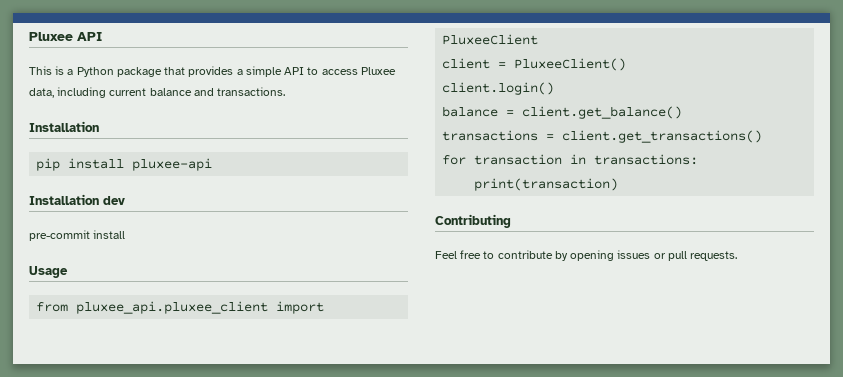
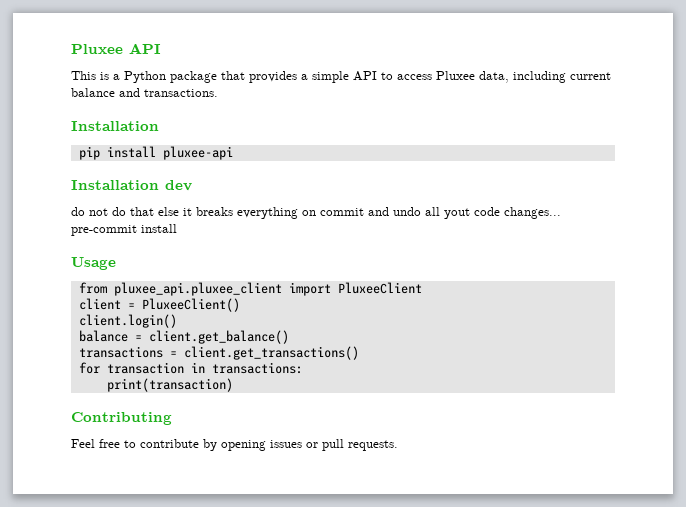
(125, 200) none -> [71,207,561,219] do not do that else it breaks everything on commit and undo all yout code changes...

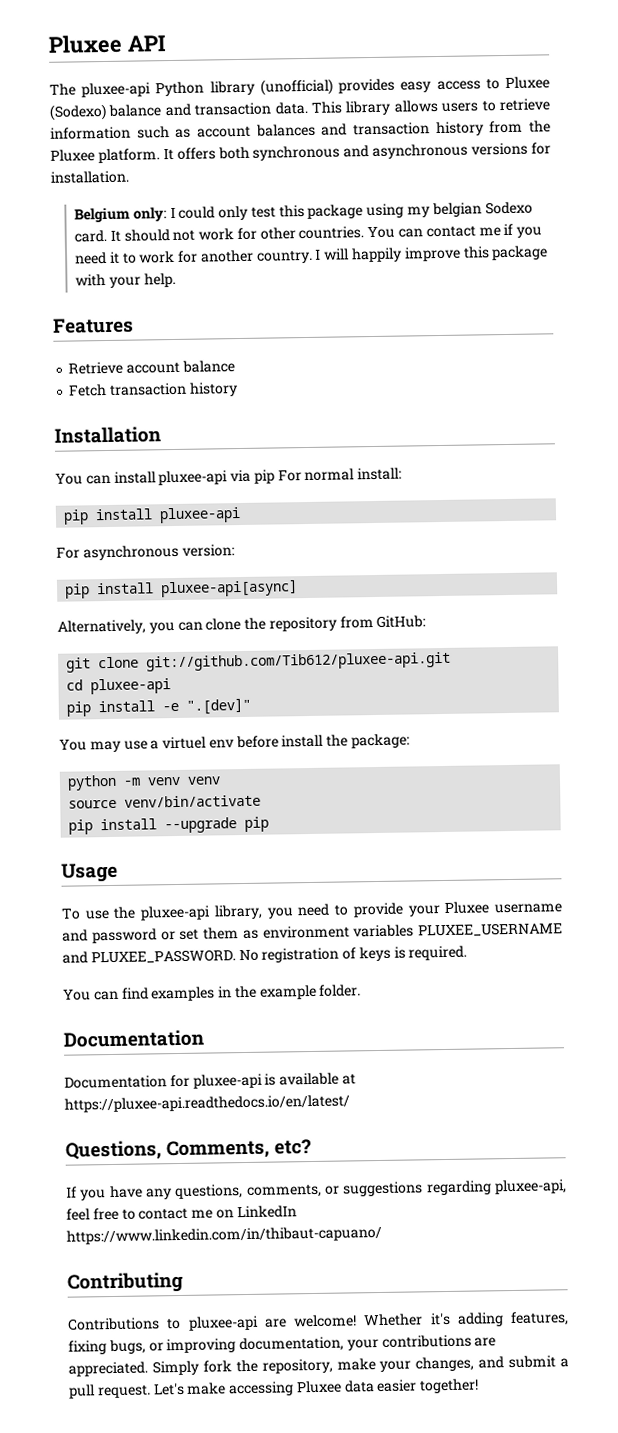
[71,71,611,83] [71,88,218,97] [71,121,159,131] [78,146,233,160] [71,180,192,191] [71,207,561,219] [71,224,177,236] [71,257,116,270] [78,282,422,296] [78,298,240,312] [78,314,177,328] [78,330,289,344] [78,346,359,360] [78,362,303,374] [106,378,233,392] [71,412,172,425] [71,439,398,451] This is a Python package that provides a simple API to access Pluxee data, including current balance and transactions. // Installation // pip install pluxee-api // Installation dev // do not do that else it breaks everything on commit and undo all yout code changes... pre-commit install // Usage // from pluxee_api.pluxee_client import PluxeeClient // client = PluxeeClient() // client.login() // balance = client.get_balance() // transactions = client.get_transactions() // for transaction in transactions: // print(transaction) // Contributing // Feel free to contribute by opening issues or pull requests. -> [49,76,550,98] [49,98,550,121] [50,120,551,140] [50,142,552,164] [50,170,129,184] [74,201,533,223] [74,223,543,243] [75,245,549,265] [75,272,176,288] [53,317,134,334] [68,360,235,375] [68,382,238,397] [54,426,161,444] [55,467,403,486] [63,506,242,525] [56,544,235,561] [64,579,299,599] [57,615,427,635] [66,651,452,673] [66,678,172,695] [66,697,252,717] [59,733,411,753] [67,774,222,791] [68,794,262,809] [68,816,270,835] [61,862,118,883] [61,901,562,921] [62,922,563,944] [62,945,468,965] [63,984,362,1002] [63,1029,204,1048] [64,1072,356,1089] [64,1094,350,1113] [65,1138,313,1161] [66,1179,567,1201] [66,1205,297,1221] [66,1225,382,1245] [67,1271,183,1294] [68,1311,569,1331] [68,1334,497,1355] [68,1355,569,1377] [69,1378,480,1399] The pluxee-api Python library (unofficial) provides easy access to Pluxee (Sodexo) balance and transaction data. This library allows users to retrieve information such as account balances and transaction history from the Pluxee platform. It offers both synchronous and asynchronous versions for installation. // Belgium only: I could only test this package using my belgian Sodexo card. It should not work for other countries. You can contact me if you need it to work for another country. I will happily improve this package with your help. // Features // Retrieve account balance // Fetch transaction history // Installation // You can install pluxee-api via pip For normal install: // pip install pluxee-api // For asynchronous version: // pip install pluxee-api[async] // Alternatively, you can clone the repository from GitHub: // git clone git://github.com/Tib612/pluxee-api.git // cd pluxee-api // pip install -e ".[dev]" // You may use a virtuel env before install the package: // python -m venv venv // source venv/bin/activate // pip install --upgrade pip // Usage // To use the pluxee-api library, you need to provide your Pluxee username and password or set them as environment variables PLUXEE_USERNAME and PLUXEE_PASSWORD. No registration of keys is required. // You can find examples in the example folder. // Documentation // Documentation for pluxee-api is available at https://pluxee-api.readthedocs.io/en/latest/ // Questions, Comments, etc? // If you have any questions, comments, or suggestions regarding pluxee-api, feel free to contact me on LinkedIn https://www.linkedin.com/in/thibaut-capuano/ // Contributing // Contributions to pluxee-api are welcome! Whether it's adding features, fixing bugs, or improving documentation, your contributions are appreciated. Simply fork the repository, make your changes, and submit a pull request. Let's make accessing Pluxee data easier together!

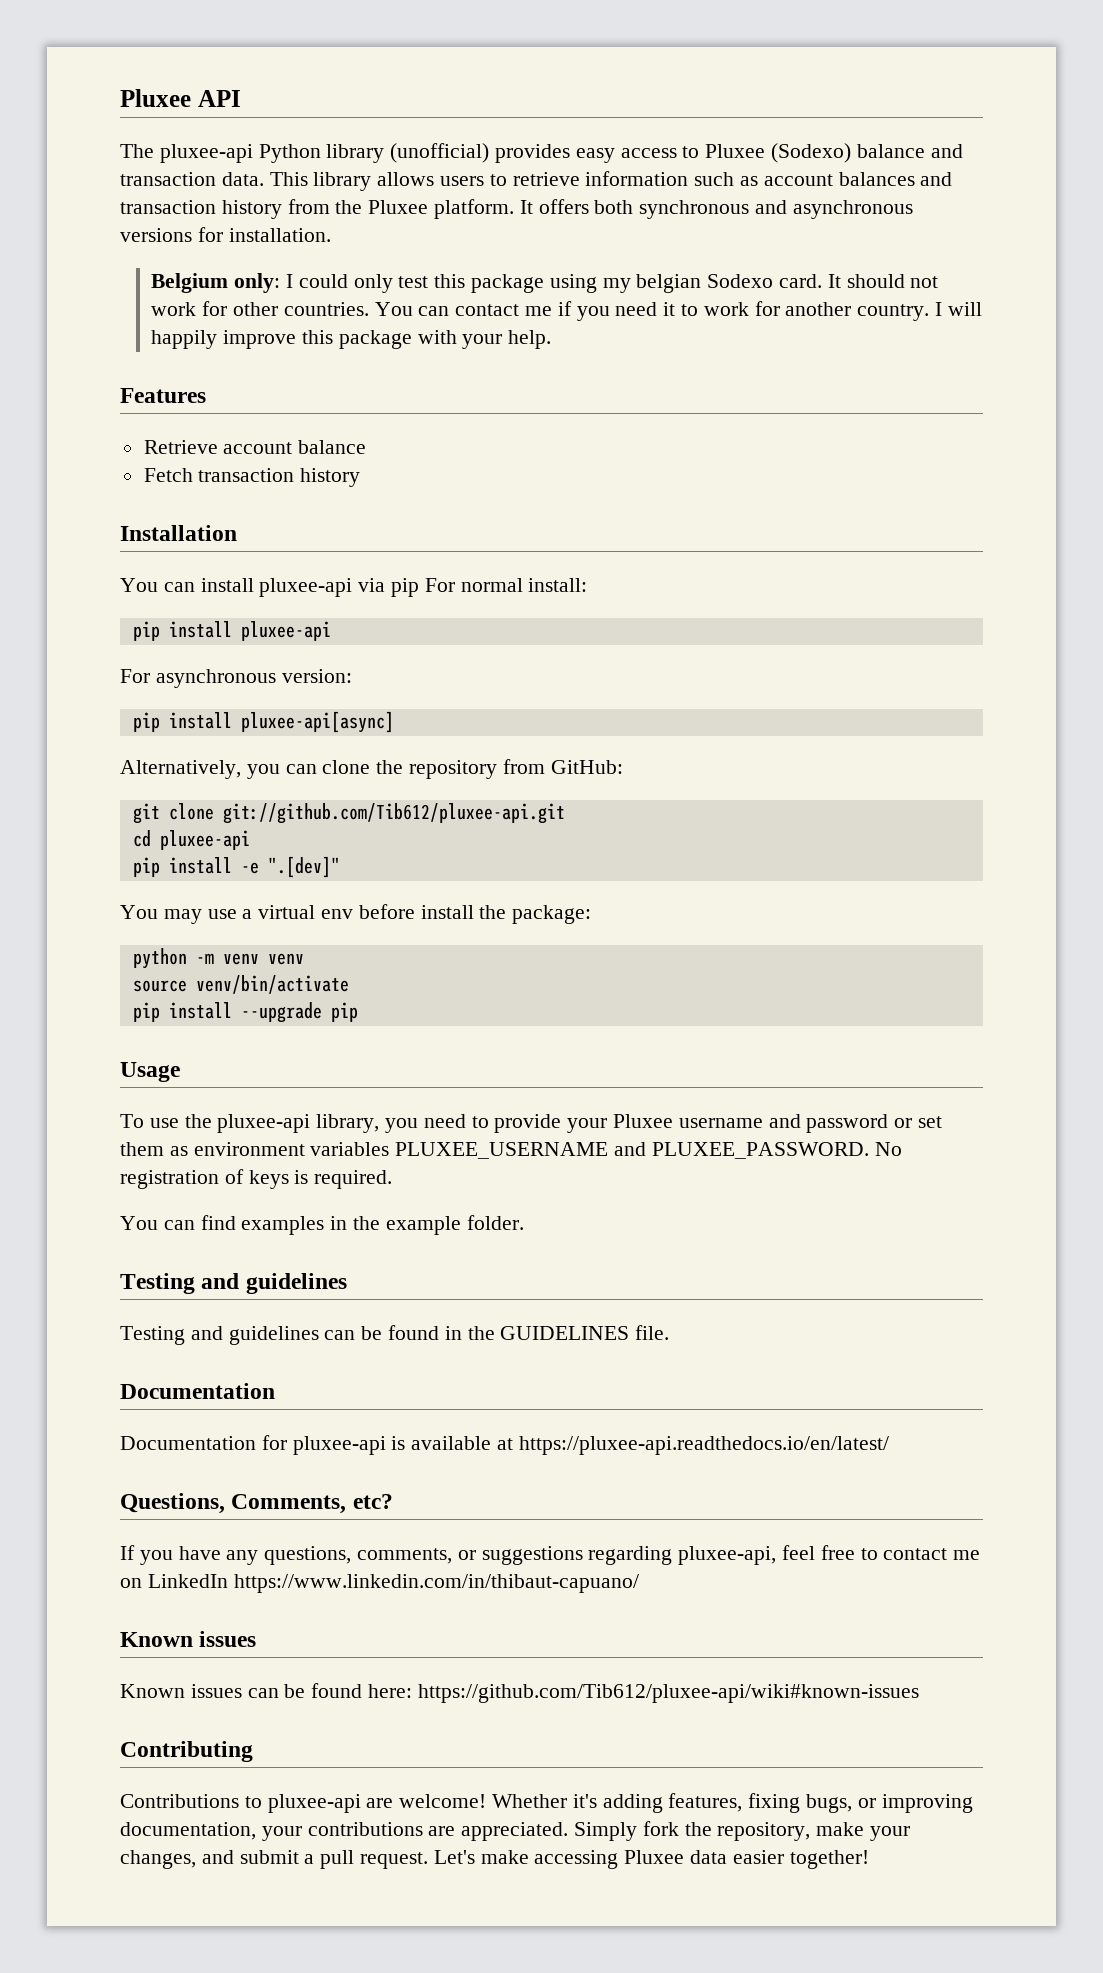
[162,736,207,750] virtuel -> [258,905,316,919] virtual
(362, 990) none -> [120,1273,347,1294] [120,1325,670,1345] // Testing and guidelines // Testing and guidelines can be found in the GUIDELINES file.
(382, 1235) none -> [120,1631,257,1647] [120,1683,919,1703] // Known issues // Known issues can be found here: https://github.com/Tib612/pluxee-api/wiki#known-issues

